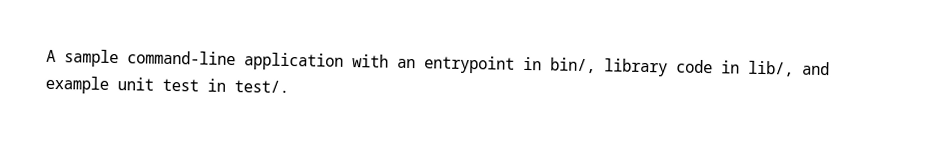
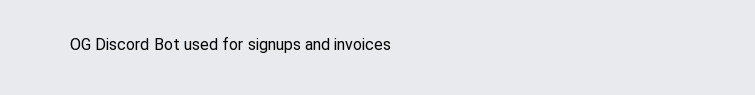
[46,49,830,77] [45,75,289,94] A sample command-line application with an entrypoint in bin/, library code in lib/, and example unit test in test/. -> [70,36,392,53] OG Discord Bot used for signups and invoices

